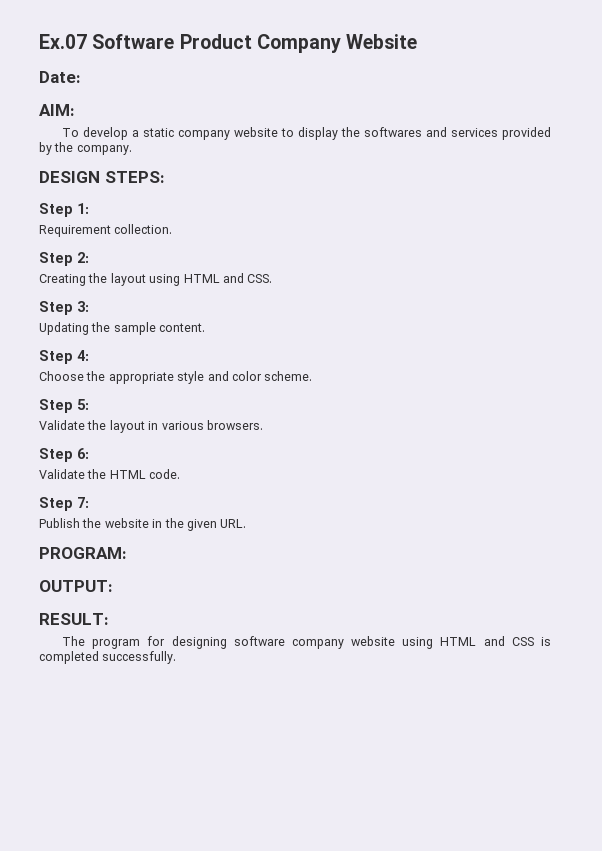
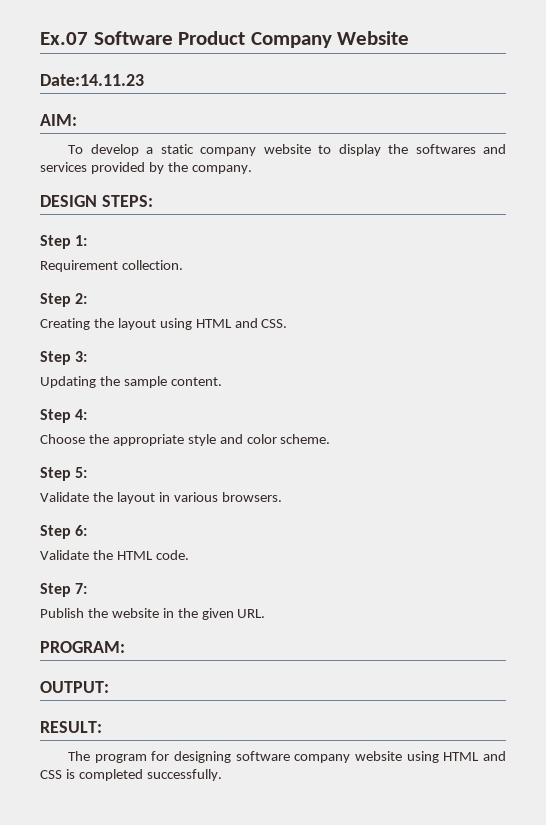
[39,71,81,83] Date: -> [40,74,144,86] Date:14.11.23

